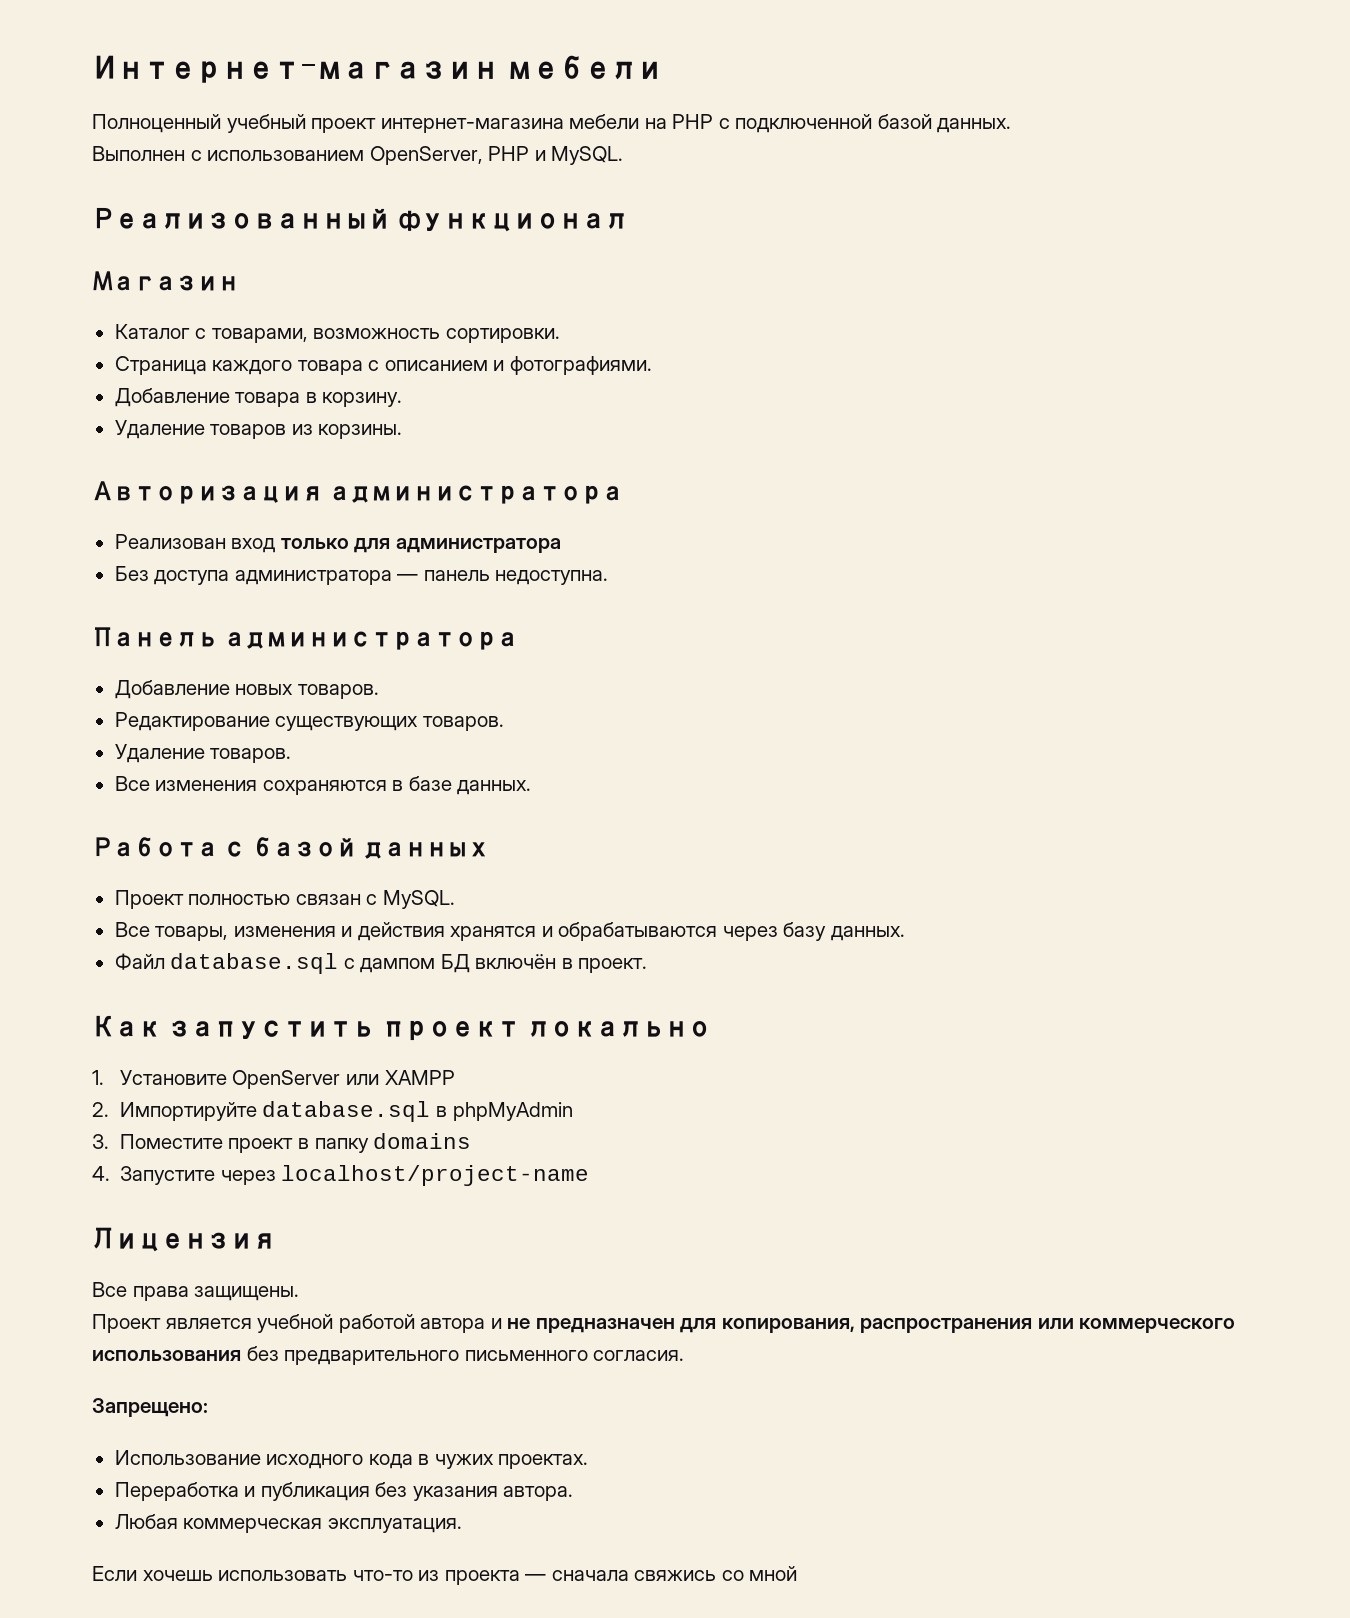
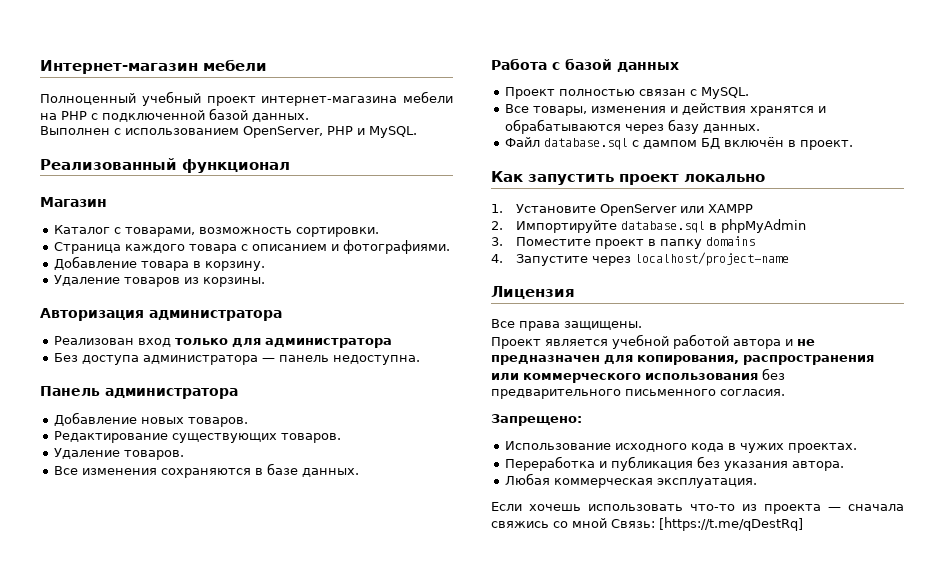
(798, 1573) none -> [611,517,803,531] Связь: [https://t.me/qDestRq]

